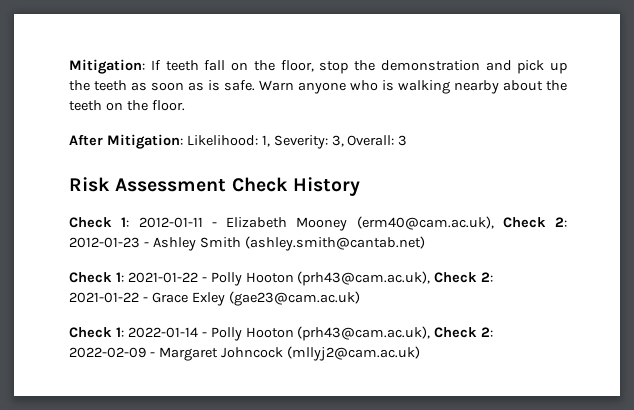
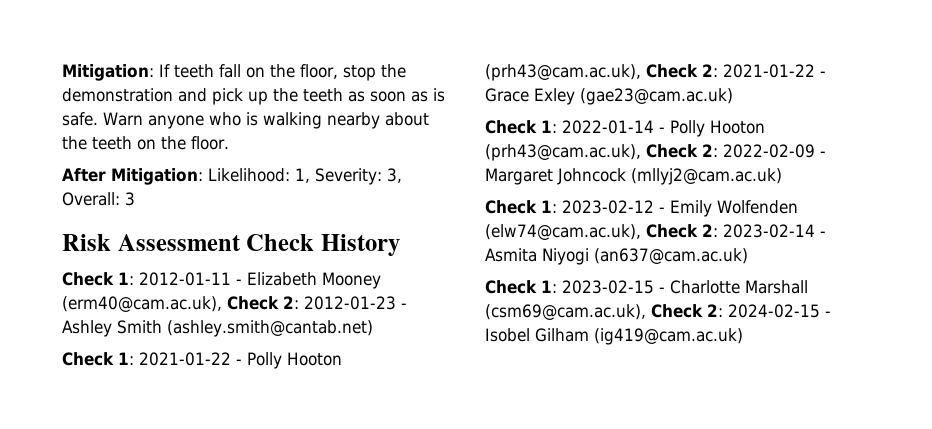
(420, 353) none -> [485,200,798,217] [485,224,826,240] [485,248,748,265] [485,280,808,294] [485,304,831,320] [485,328,743,345] // Check 1: 2023-02-12 - Emily Wolfenden (elw74@cam.ac.uk), Check 2: 2023-02-14 - Asmita Niyogi (an637@cam.ac.uk) // Check 1: 2023-02-15 - Charlotte Marshall (csm69@cam.ac.uk), Check 2: 2024-02-15 - Isobel Gilham (ig419@cam.ac.uk)

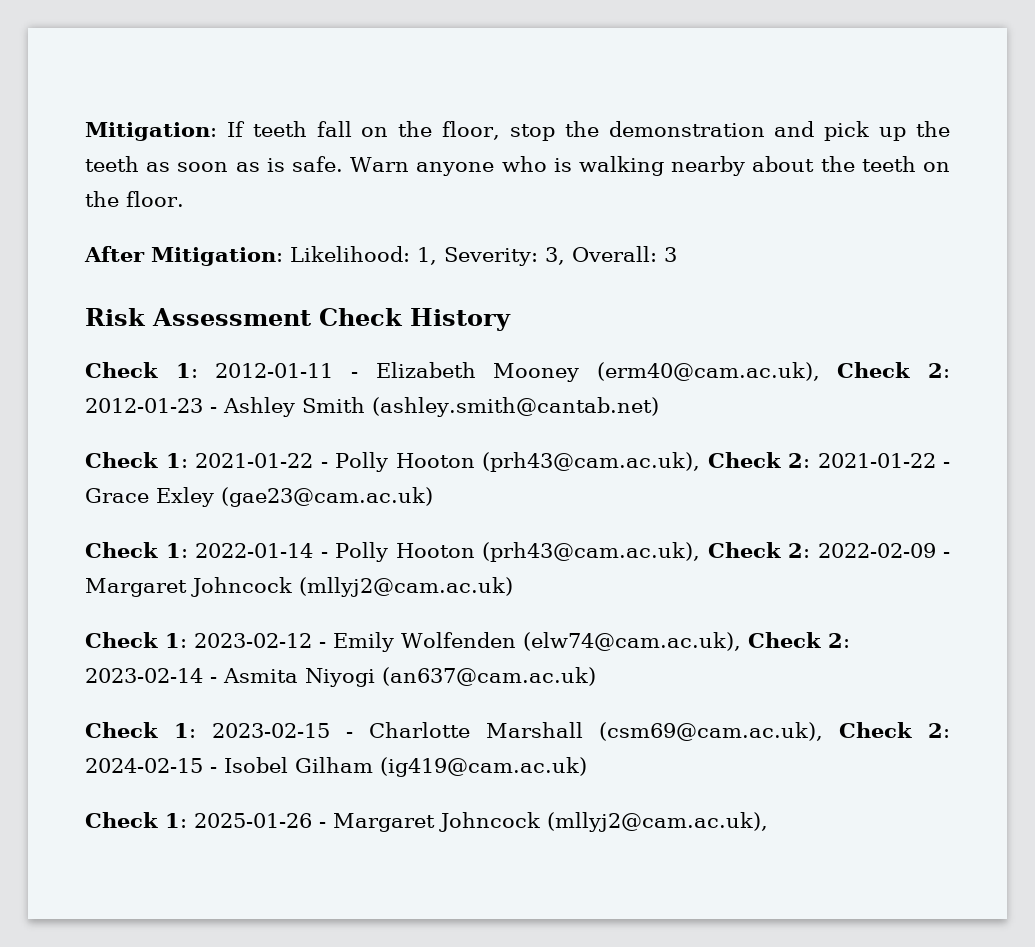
(743, 336) none -> [85,812,768,832] // Check 1: 2025-01-26 - Margaret Johncock (mllyj2@cam.ac.uk),

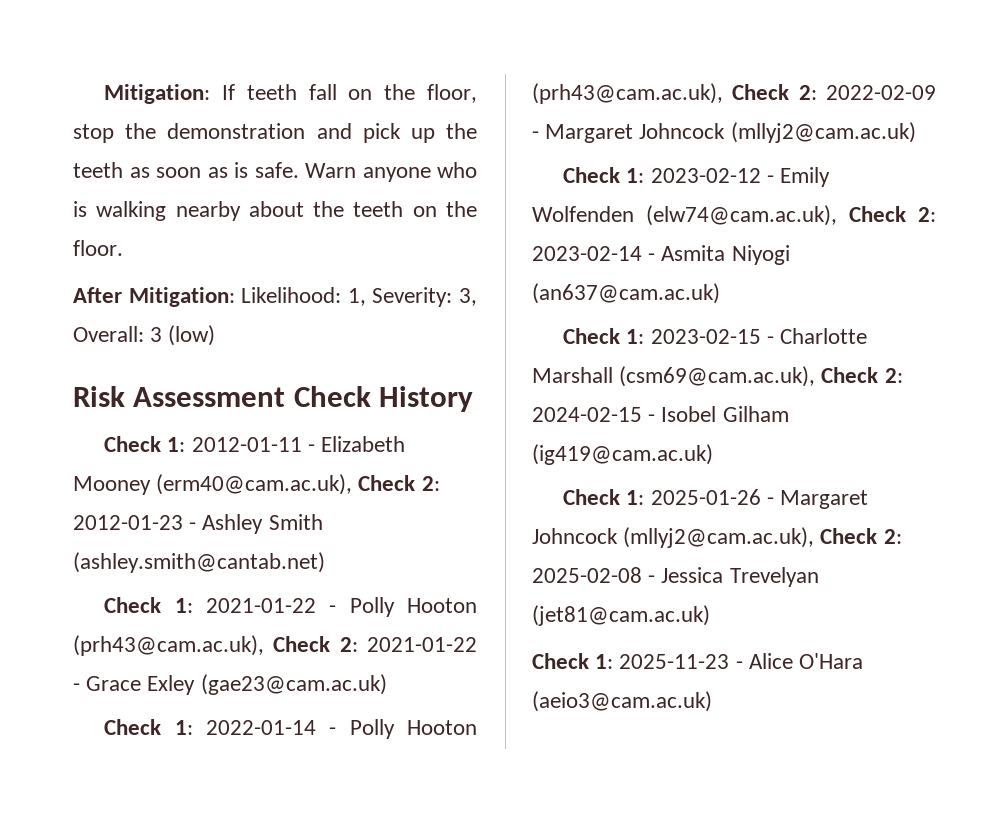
(677, 254) none -> [168,325,216,346] (low)
(768, 822) none -> [820,528,902,544] [532,567,819,587] [532,605,710,626] [532,653,864,669] [532,691,712,712] Check 2: 2025-02-08 - Jessica Trevelyan (jet81@cam.ac.uk) // Check 1: 2025-11-23 - Alice O'Hara (aeio3@cam.ac.uk)

